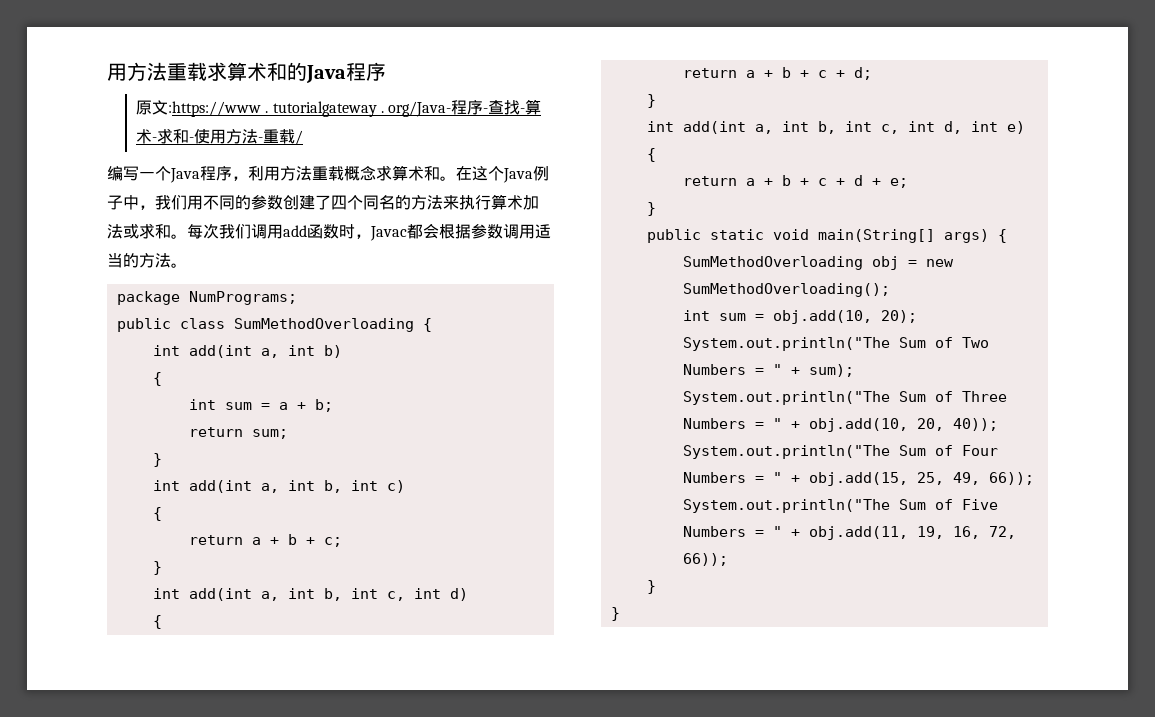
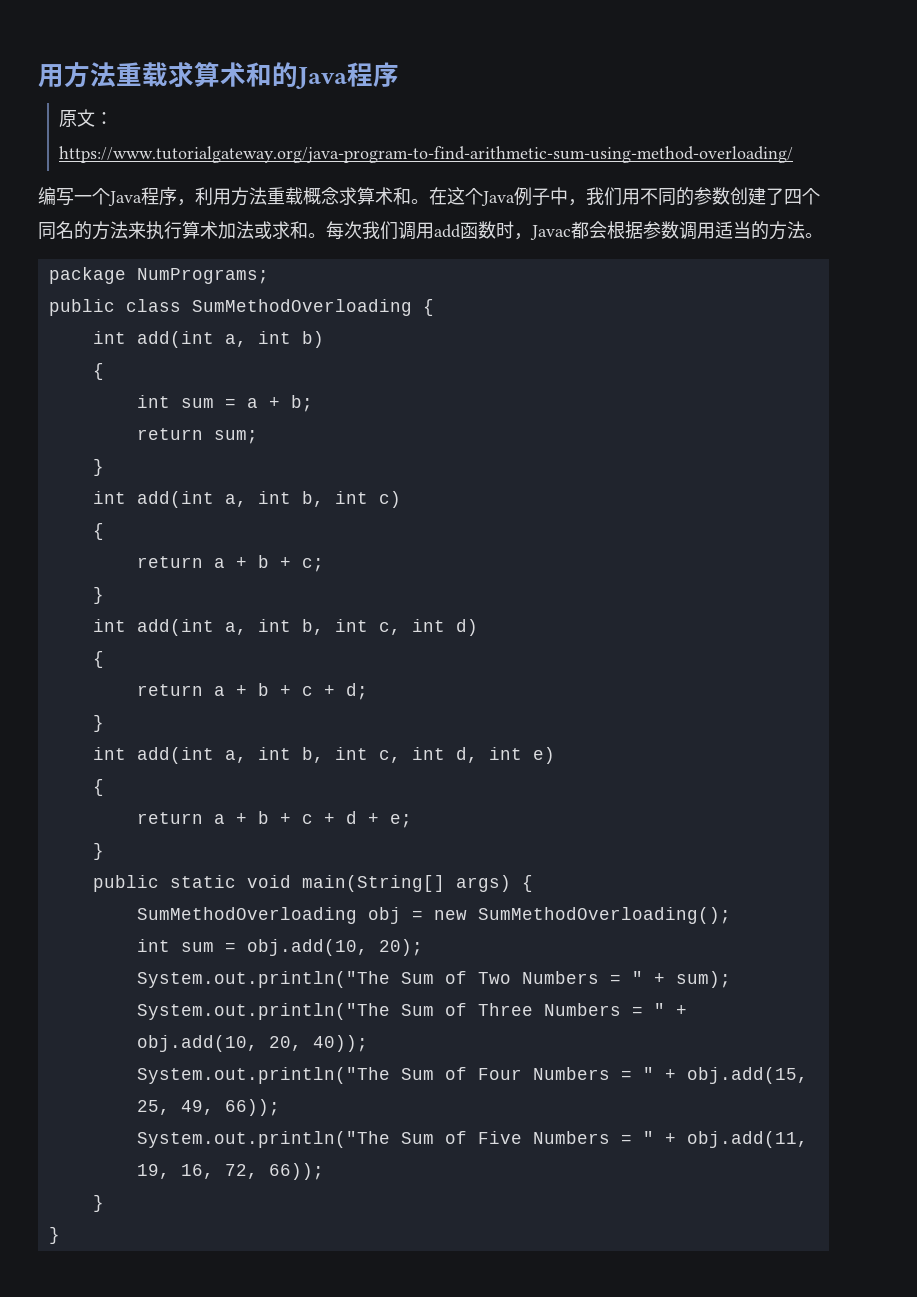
[168,99,542,117] [136,128,304,145] :https://www . tutorialgateway . org/Java-程序-查找-算术-求和-使用方法-重载/ -> [95,112,114,125] [59,146,794,163] ：https://www.tutorialgateway.org/java-program-to-find-arithmetic-sum-using-method-overloading/

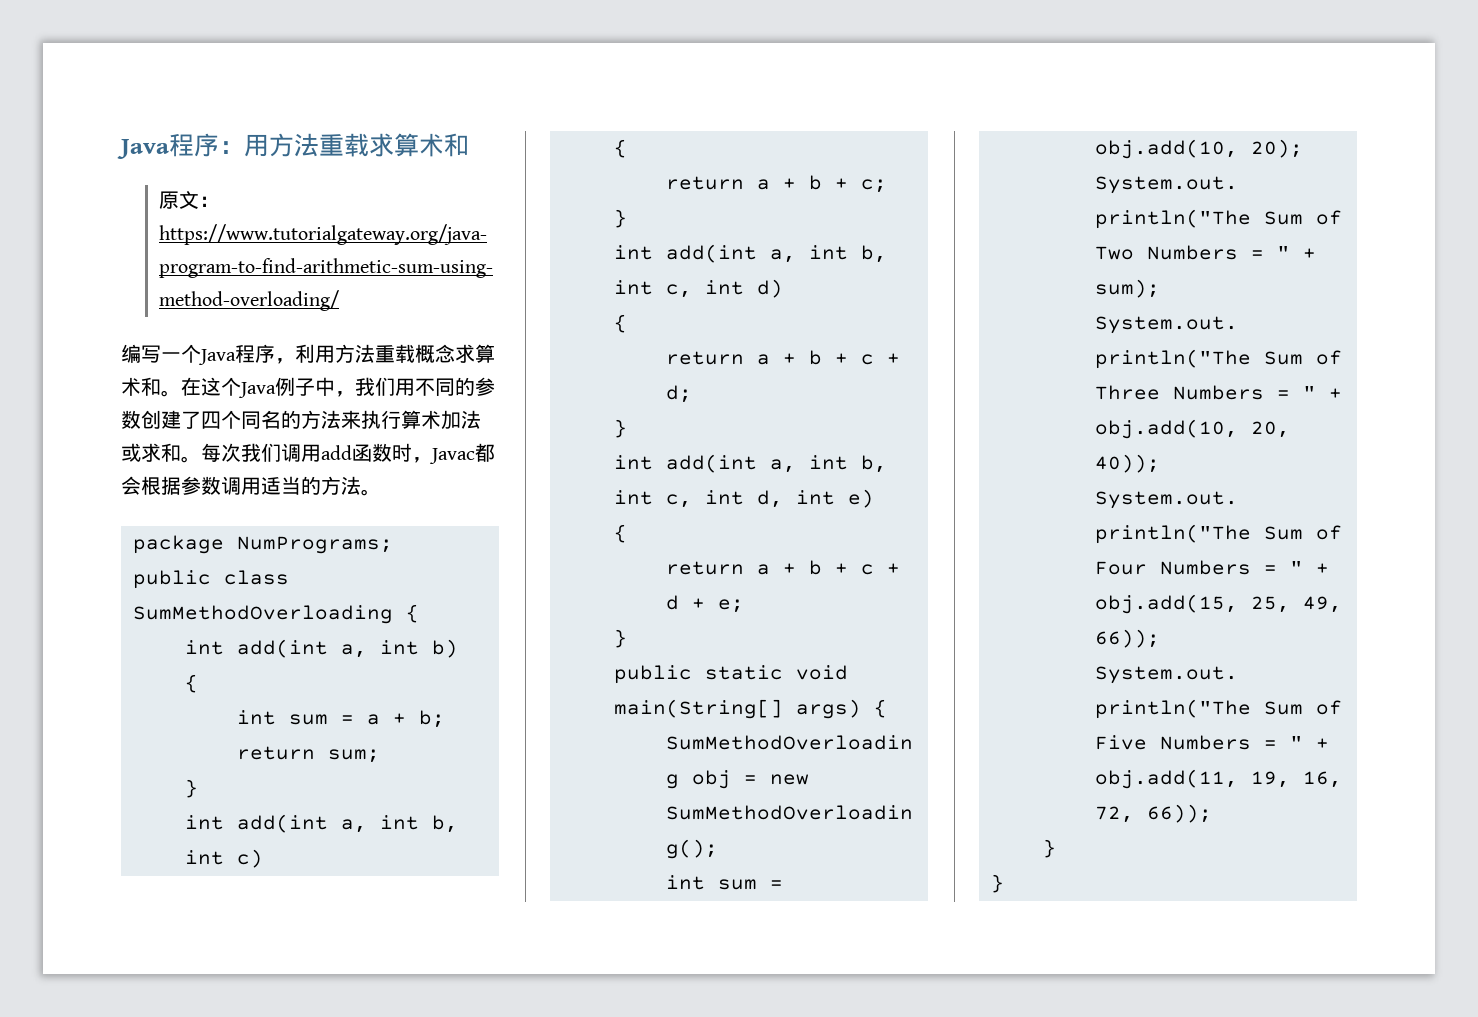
(38, 76) none -> [117,133,244,159] Java程序：
[272,62,399,89] 的Java程序 -> (469, 145) none

